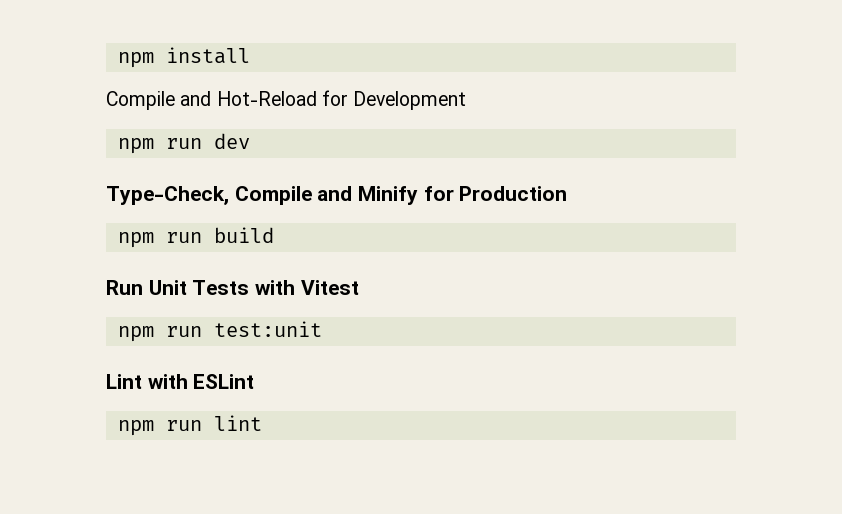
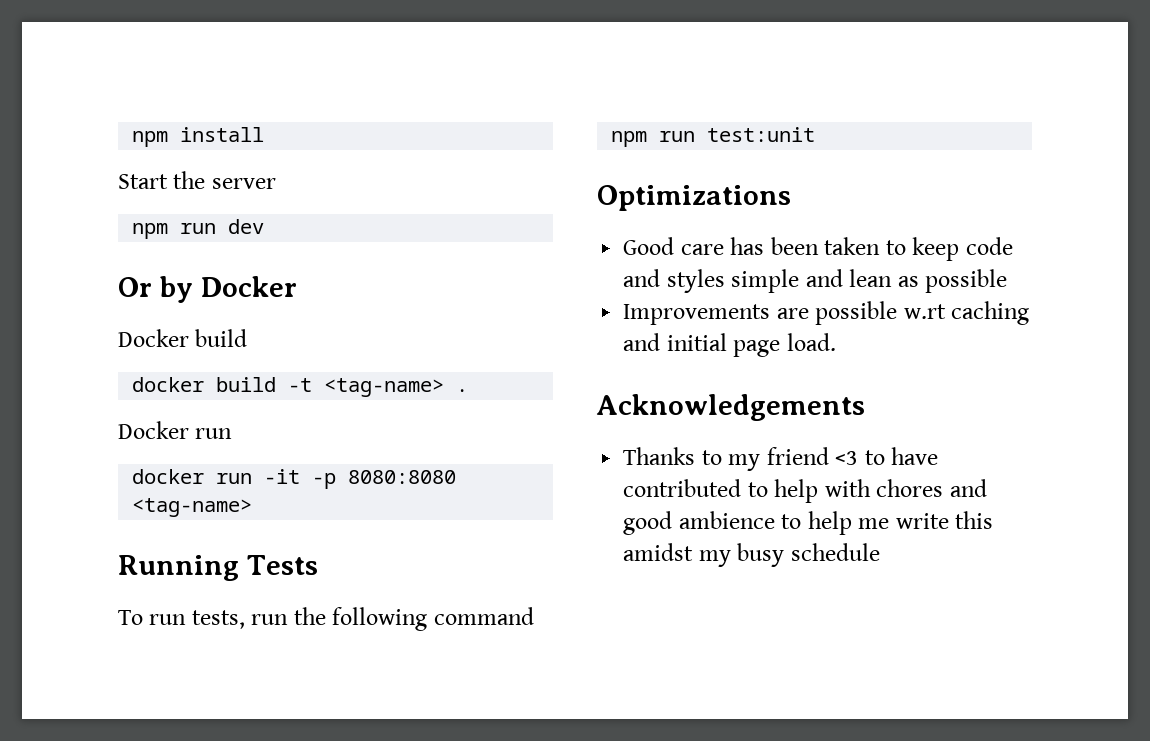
[106,90,467,110] [117,133,250,154] [106,186,568,205] [117,227,274,248] [106,280,359,295] [117,321,322,342] [106,374,255,389] [117,415,262,436] Compile and Hot-Reload for Development // npm run dev // Type-Check, Compile and Minify for Production // npm run build // Run Unit Tests with Vitest // npm run test:unit // Lint with ESLint // npm run lint -> [118,171,276,189] [132,219,265,239] [118,276,297,303] [118,329,248,347] [132,377,469,397] [118,421,233,439] [132,469,457,489] [132,498,253,517] [118,555,318,581] [118,607,534,631] [611,127,816,147] [597,185,791,211] [623,237,1013,261] [623,269,1008,293] [623,301,1030,325] [623,333,836,357] [596,394,865,421] [623,447,939,471] [623,479,987,503] [623,511,994,535] [623,543,880,567] Start the server // npm run dev // Or by Docker // Docker build // docker build -t <tag-name> . // Docker run // docker run -it -p 8080:8080 <tag-name> // Running Tests // To run tests, run the following command // npm run test:unit // Optimizations // Good care has been taken to keep code and styles simple and lean as possible // Improvements are possible w.rt caching and initial page load. // Acknowledgements // Thanks to my friend <3 to have contributed to help with chores and good ambience to help me write this amidst my busy schedule

